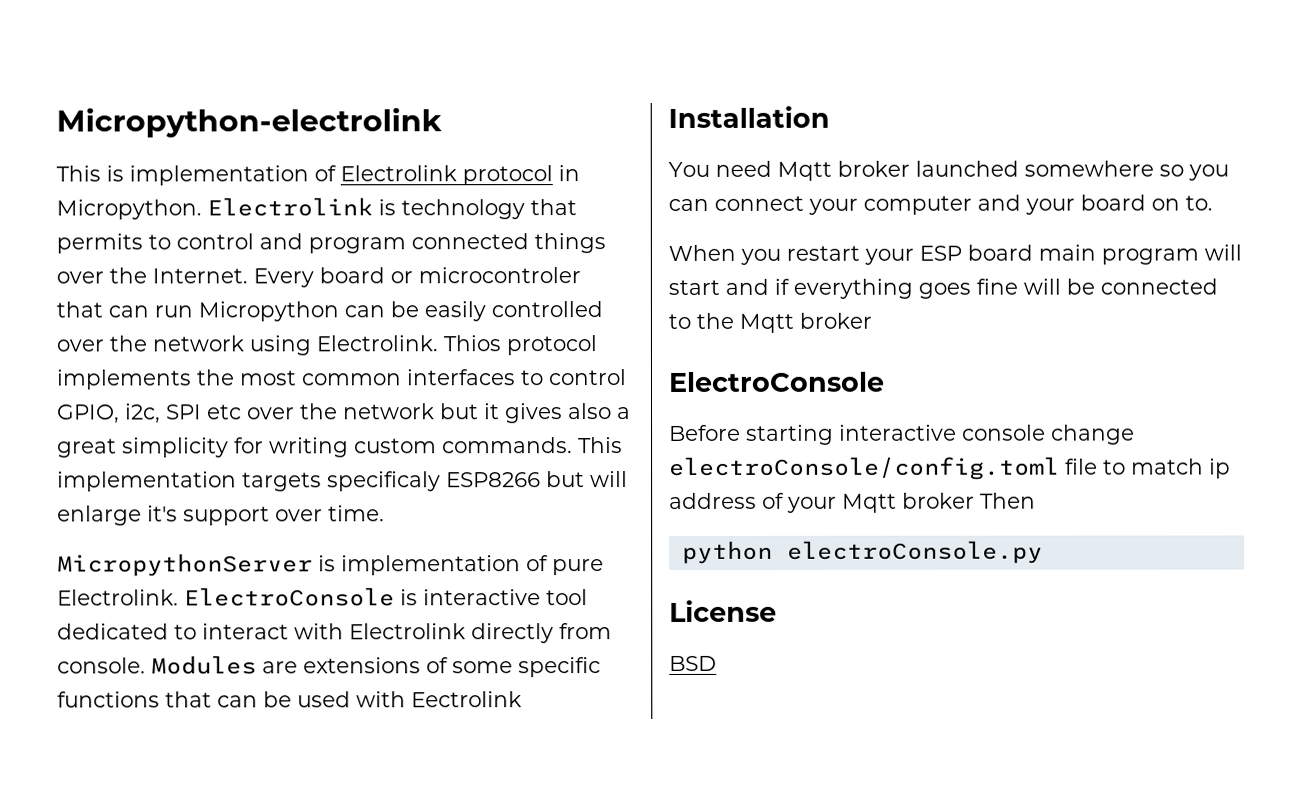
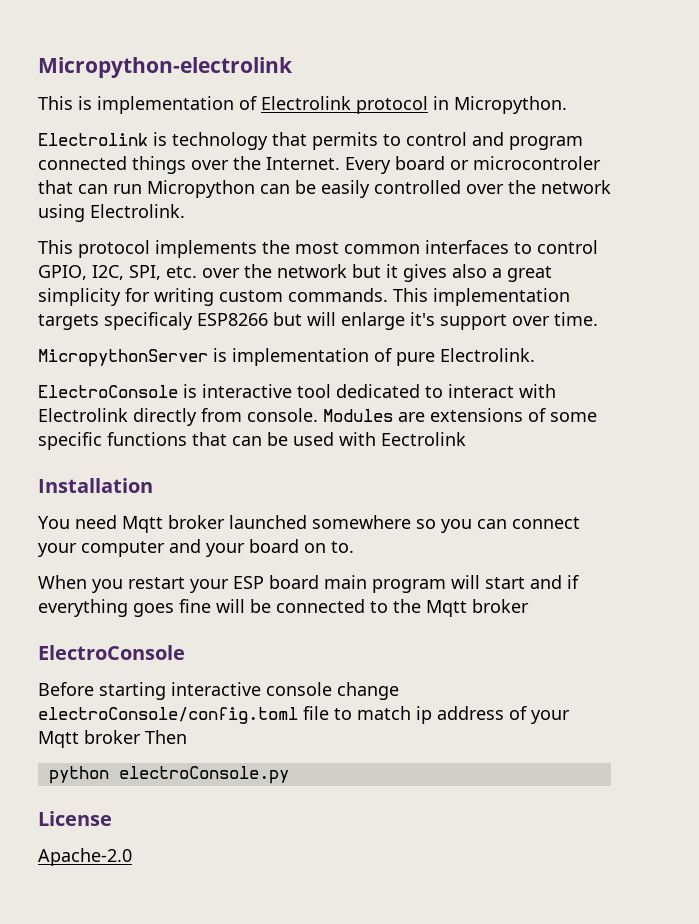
(202, 209) none -> (567, 105) //
[443,335,501,352] Thios -> [38,240,73,254] // This
[125,403,242,424] i2c, SPI etc -> [92,265,197,280] I2C, SPI, etc.
(179, 597) none -> (535, 355) //
[669,655,717,671] BSD -> [38,848,132,866] Apache-2.0

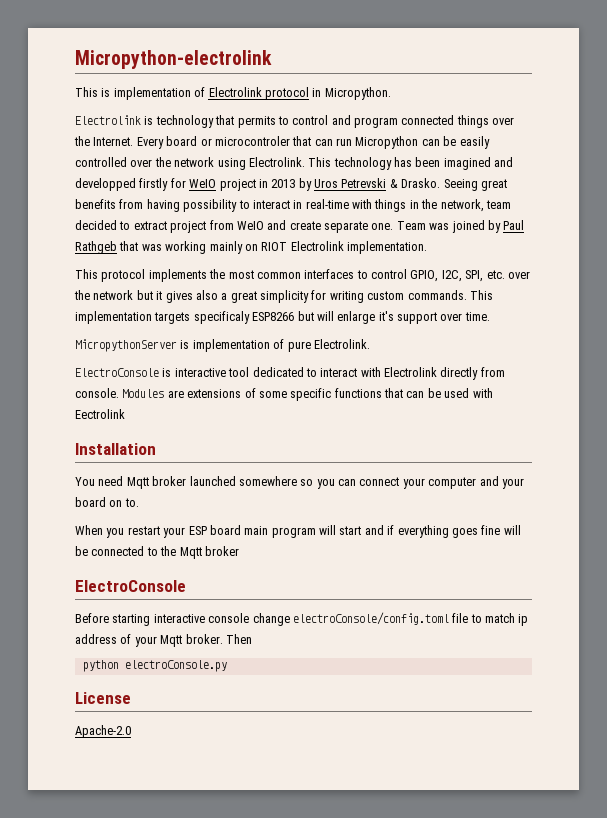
(185, 211) none -> [308,157,514,170] [75,178,507,191] [75,199,511,212] [75,220,525,233] [75,241,427,254] This technology has been imagined and developped firstly for WeIO project in 2013 by Uros Petrevski & Drasko. Seeing great benefits from having possibility to interact in real-time with things in the network, team decided to extract project from WeIO and create separate one. Team was joined by Paul Rathgeb that was working mainly on RIOT Electrolink implementation.
[84,730,141,744] broker -> [185,634,223,644] broker.

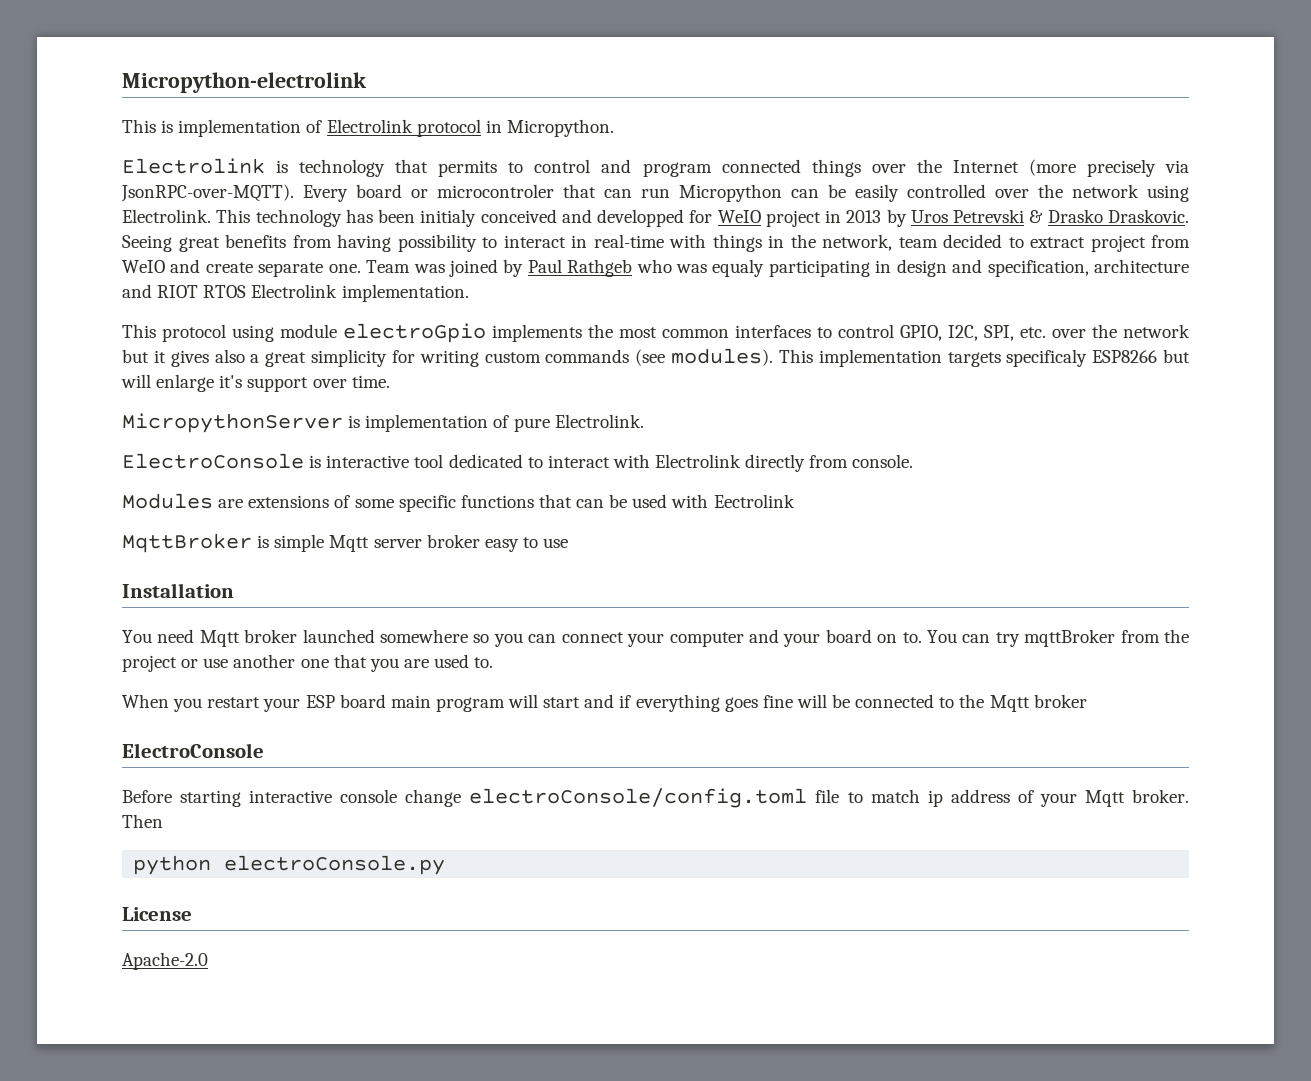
[93,137,134,146] Internet. -> [952,159,1189,177] [121,184,294,202] Internet (more precisely via JsonRPC-over-MQTT).
[443,157,491,170] imagined -> [420,209,557,227] initialy conceived
[139,178,169,191] firstly -> (685, 218) none
[401,178,441,188] Drasko. -> [1047,209,1190,223] Drasko Draskovic.
[119,241,288,254] that was working mainly on RIOT -> [636,259,1190,277] [122,284,247,298] who was equaly participating in design and specification, architecture and RIOT RTOS
(146, 275) none -> [232,323,486,343] using module electroGpio
[407,290,467,300] commands. -> [545,348,773,366] commands (see modules).
(119, 393) none -> (914, 461) //
(125, 414) none -> [122,533,569,553] // MqttBroker is simple Mqtt server broker easy to use
(139, 502) none -> [926,629,1189,647] [122,654,494,672] You can try mqttBroker from the project or use another one that you are used to.

